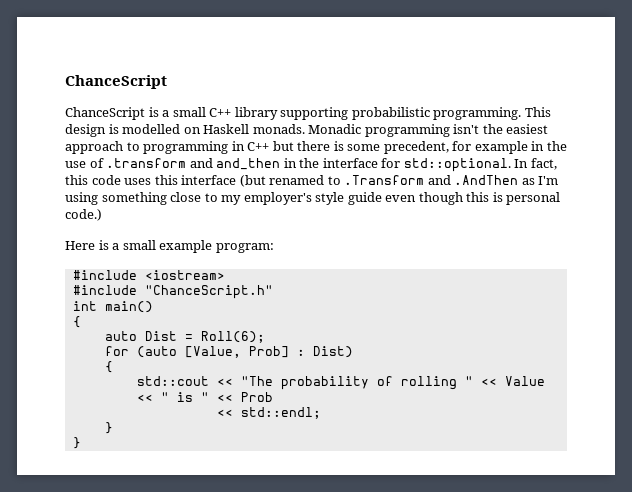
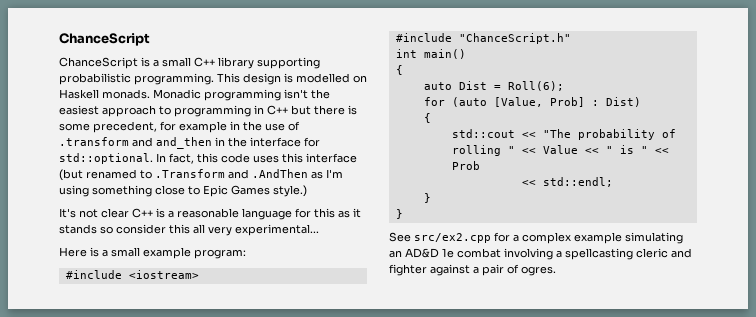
[221,192,561,205] [65,209,102,221] my employer's style guide even though this is personal code.) -> [203,185,307,197] [59,208,361,220] [59,224,319,236] Epic Games style.) // It's not clear C++ is a reasonable language for this as it stands so consider this all very experimental...
(81, 443) none -> [389,232,683,244] [389,248,692,260] [389,264,556,276] // See src/ex2.cpp for a complex example simulating an AD&D 1e combat involving a spellcasting cleric and fighter against a pair of ogres.

